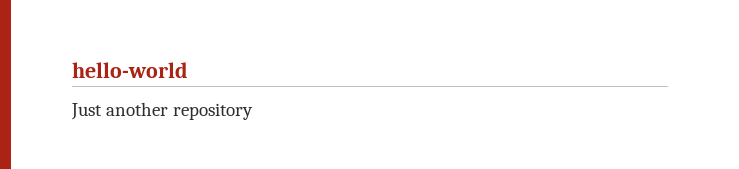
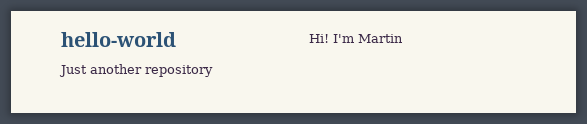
(254, 111) none -> [309,34,403,43] // Hi! I'm Martin

